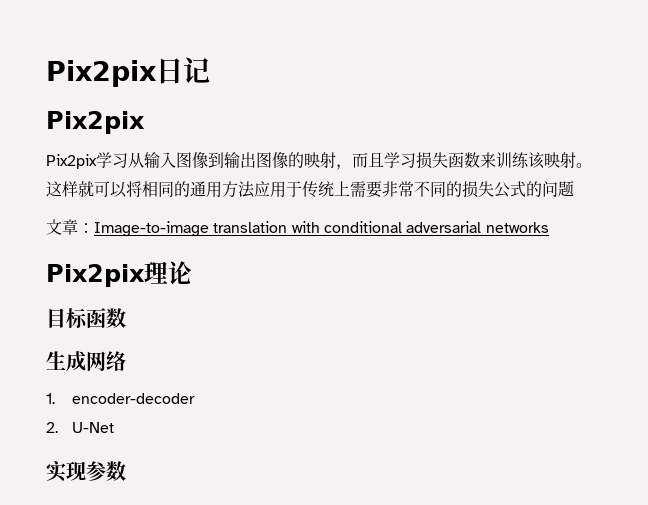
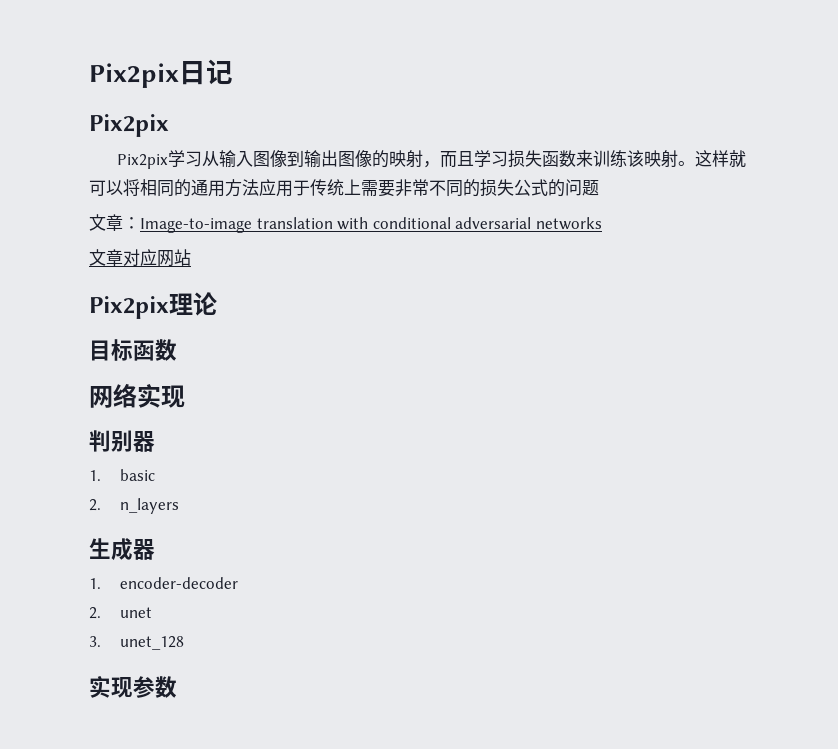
(549, 227) none -> [89,249,191,267] // 文章对应网站
(126, 318) none -> [89,383,185,408] [89,430,155,452] [89,469,156,481] [89,498,180,514] // 网络实现 // 判别器 // 1. basic // 2. n_layers
[86,351,126,371] 网络 -> [133,539,155,560] 器
[72,422,115,433] U-Net -> [120,607,153,618] [89,636,185,650] unet // 3. unet_128

